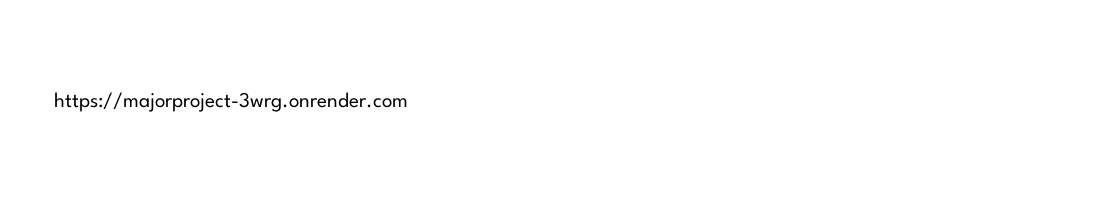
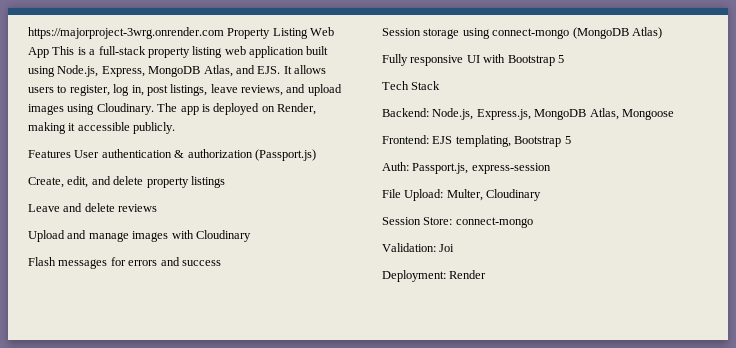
(408, 102) none -> [227,27,335,39] [28,46,329,58] [28,65,326,77] [28,84,342,96] [28,103,316,115] [28,122,176,134] [28,149,316,161] [28,176,225,188] [28,203,158,212] [28,230,251,242] [28,257,221,269] [382,27,662,39] [382,54,564,66] [382,81,441,90] [382,108,674,120] [382,135,571,147] [382,162,551,174] [382,189,542,201] [382,217,533,228] [382,243,455,252] [382,270,487,282] Property Listing Web App This is a full-stack property listing web application built using Node.js, Express, MongoDB Atlas, and EJS. It allows users to register, log in, post listings, leave reviews, and upload images using Cloudinary. The app is deployed on Render, making it accessible publicly. // Features User authentication & authorization (Passport.js) // Create, edit, and delete property listings // Leave and delete reviews // Upload and manage images with Cloudinary // Flash messages for errors and success // Session storage using connect-mongo (MongoDB Atlas) // Fully responsive UI with Bootstrap 5 // Tech Stack // Backend: Node.js, Express.js, MongoDB Atlas, Mongoose // Frontend: EJS templating, Bootstrap 5 // Auth: Passport.js, express-session // File Upload: Multer, Cloudinary // Session Store: connect-mongo // Validation: Joi // Deployment: Render

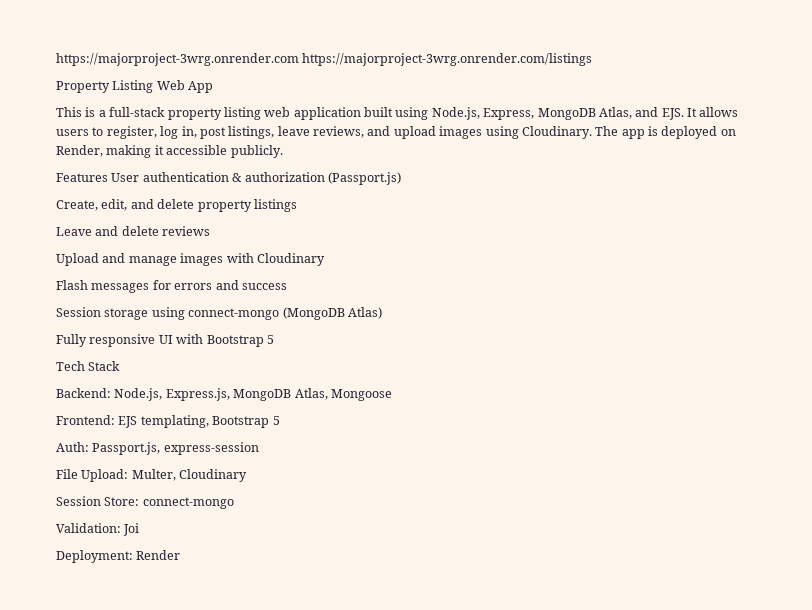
(224, 33) none -> [302,53,593,66] https://majorproject-3wrg.onrender.com/listings //
(49, 52) none -> (214, 87) //

